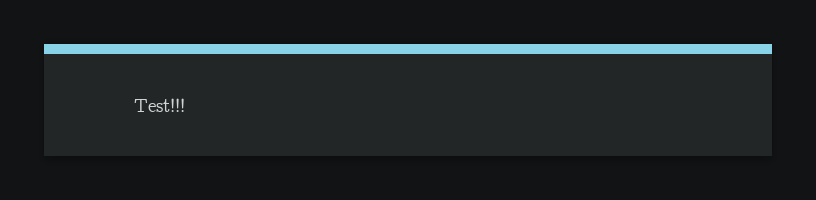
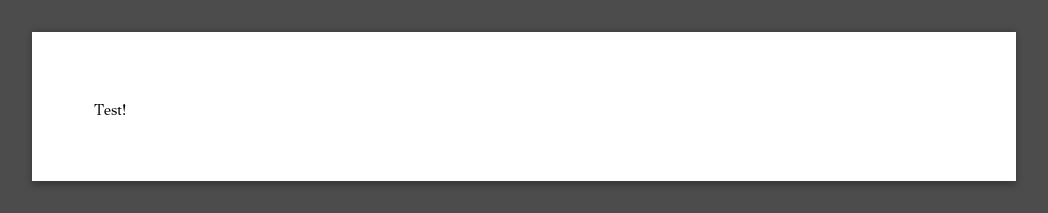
[134,98,185,112] Test!!! -> [94,104,126,115] Test!

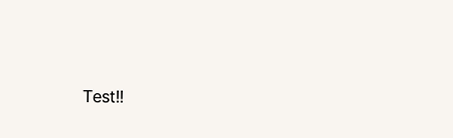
[94,104,126,115] Test! -> [82,89,124,104] Test!!

